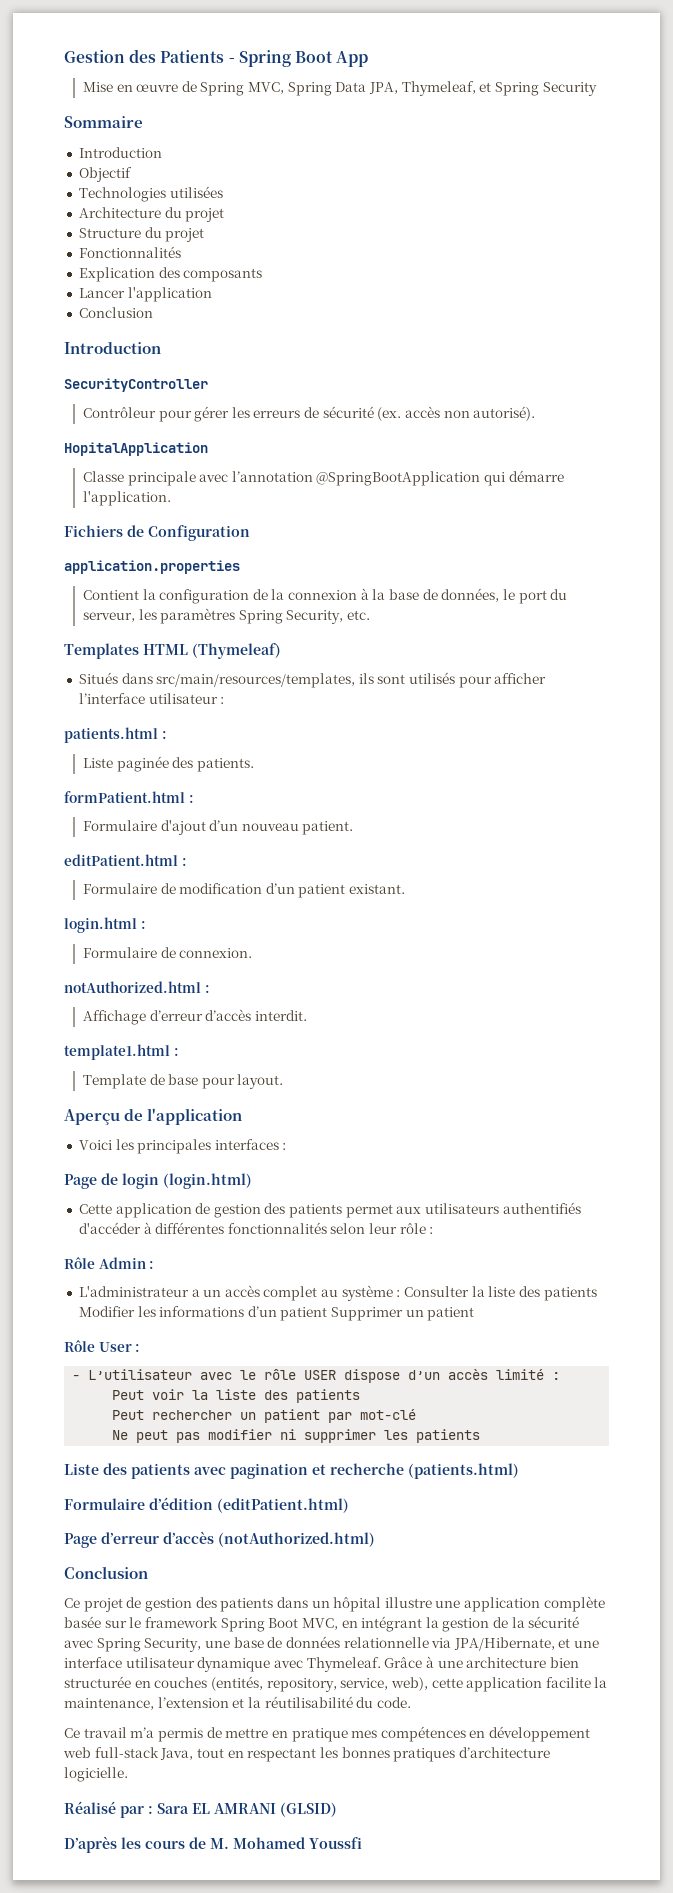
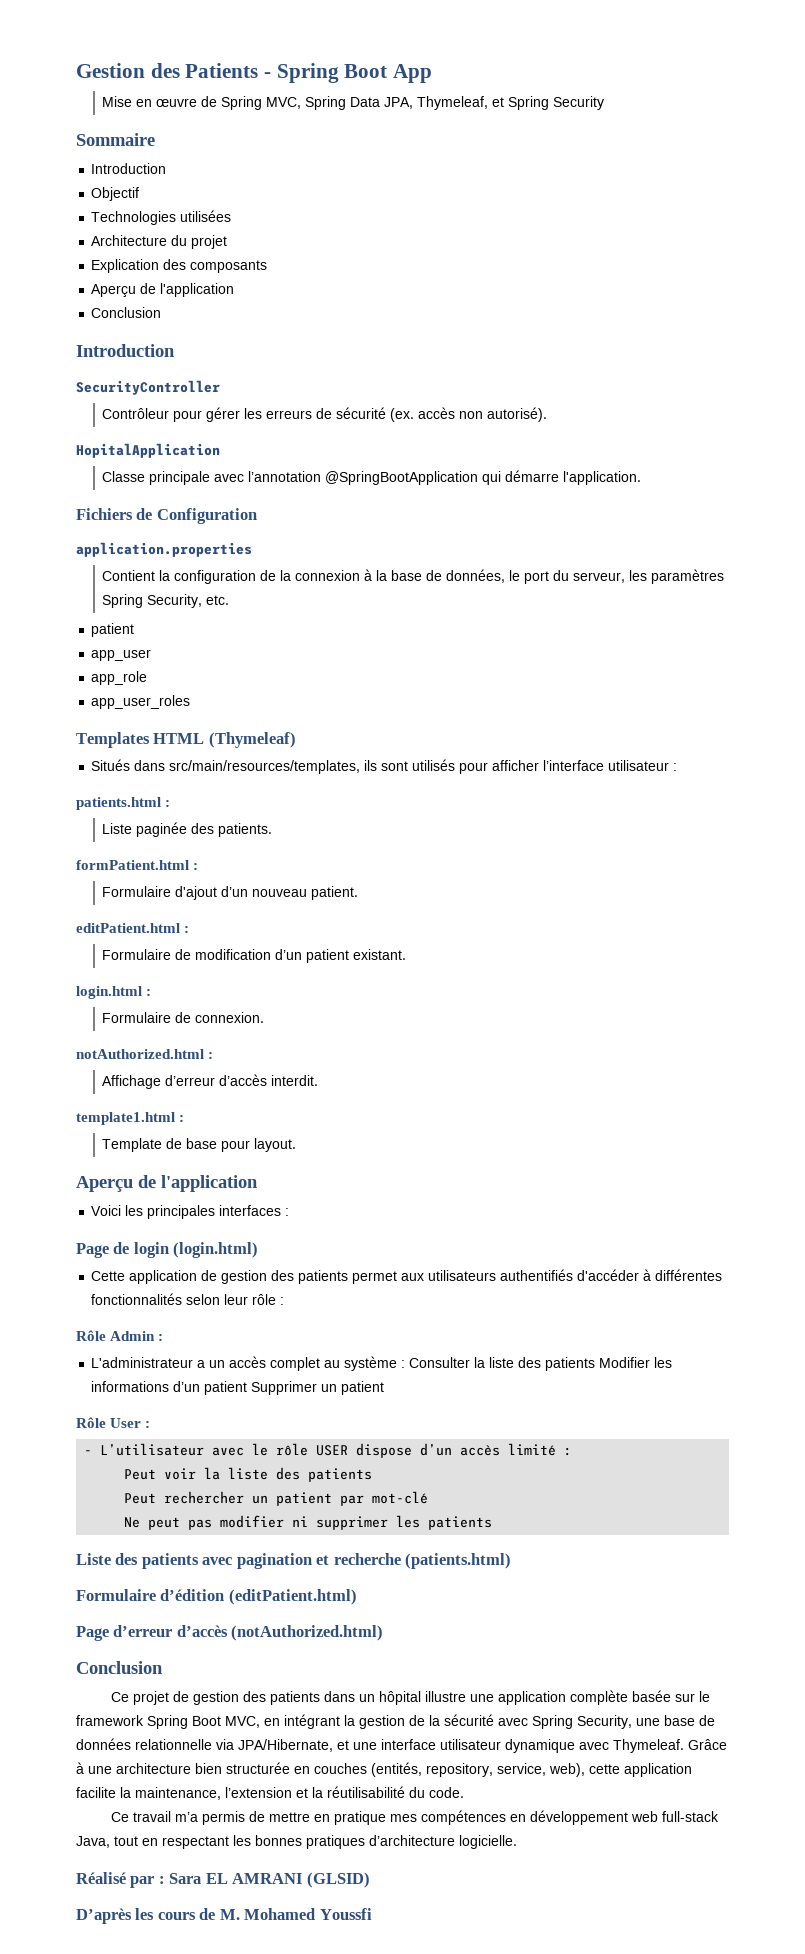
[78,227,205,242] [78,246,181,258] // Structure du projet // Fonctionnalités -> (228, 242) none
[78,288,125,298] Lancer -> [91,283,157,297] Aperçu de
(371, 615) none -> [91,623,135,637] [91,649,152,661] [91,671,148,685] [91,695,191,709] // patient // app_user // app_role // app_user_roles

